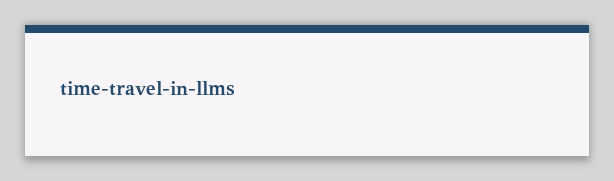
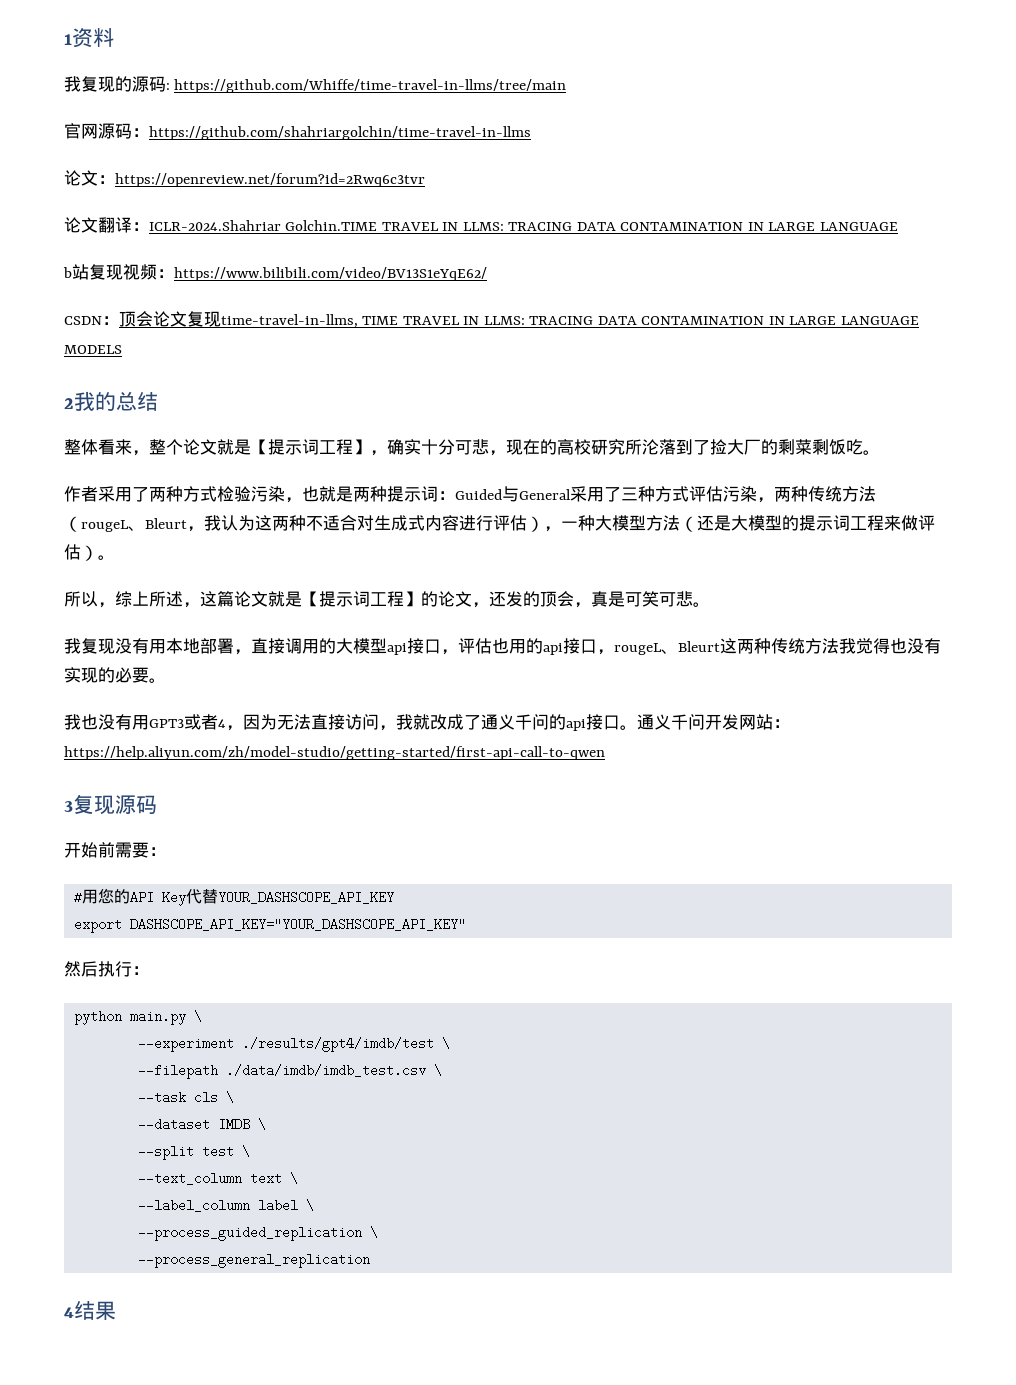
[60,81,235,96] time-travel-in-llms -> [64,28,114,48] [64,76,567,93] [64,123,531,140] [64,170,425,187] [64,217,898,233] [63,264,487,281] [64,311,919,328] [64,345,122,354] [64,391,158,411] [64,439,880,456] [64,486,876,503] [64,515,935,532] [64,544,115,561] [64,591,710,608] [64,638,941,655] [64,667,166,683] [64,714,790,731] [64,746,605,760] [64,794,157,815] [64,842,166,858] [73,888,394,906] [73,918,466,933] [64,961,149,977] [73,1010,202,1025] [137,1037,450,1052] [137,1064,442,1079] [137,1091,234,1104] [137,1118,266,1131] [137,1145,250,1160] [137,1172,298,1185] [137,1199,314,1212] [137,1226,378,1241] [137,1253,370,1268] [64,1301,116,1320] 1资料 // 我复现的源码: https://github.com/Whiffe/time-travel-in-llms/tree/main // 官网源码：https://github.com/shahriargolchin/time-travel-in-llms // 论文：https://openreview.net/forum?id=2Rwq6c3tvr // 论文翻译：ICLR-2024.Shahriar Golchin.TIME TRAVEL IN LLMS: TRACING DATA CONTAMINATION IN LARGE LANGUAGE // b站复现视频：https://www.bilibili.com/video/BV13S1eYqE62/ // CSDN：顶会论文复现time-travel-in-llms, TIME TRAVEL IN LLMS: TRACING DATA CONTAMINATION IN LARGE LANGUAGE MODELS // 2我的总结 // 整体看来，整个论文就是【提示词工程】，确实十分可悲，现在的高校研究所沦落到了捡大厂的剩菜剩饭吃。 // 作者采用了两种方式检验污染，也就是两种提示词：Guided与General采用了三种方式评估污染，两种传统方法（rougeL、Bleurt，我认为这两种不适合对生成式内容进行评估），一种大模型方法（还是大模型的提示词工程来做评估）。 // 所以，综上所述，这篇论文就是【提示词工程】的论文，还发的顶会，真是可笑可悲。 // 我复现没有用本地部署，直接调用的大模型api接口，评估也用的api接口，rougeL、Bleurt这两种传统方法我觉得也没有实现的必要。 // 我也没有用GPT3或者4，因为无法直接访问，我就改成了通义千问的api接口。通义千问开发网站：https://help.aliyun.com/zh/model-studio/getting-started/first-api-call-to-qwen // 3复现源码 // 开始前需要： // #用您的API Key代替YOUR_DASHSCOPE_API_KEY // export DASHSCOPE_API_KEY="YOUR_DASHSCOPE_API_KEY" // 然后执行： // python main.py \ // --experiment ./results/gpt4/imdb/test \ // --filepath ./data/imdb/imdb_test.csv \ // --task cls \ // --dataset IMDB \ // --split test \ // --text_column text \ // --label_column label \ // --process_guided_replication \ // --process_general_replication // 4结果

